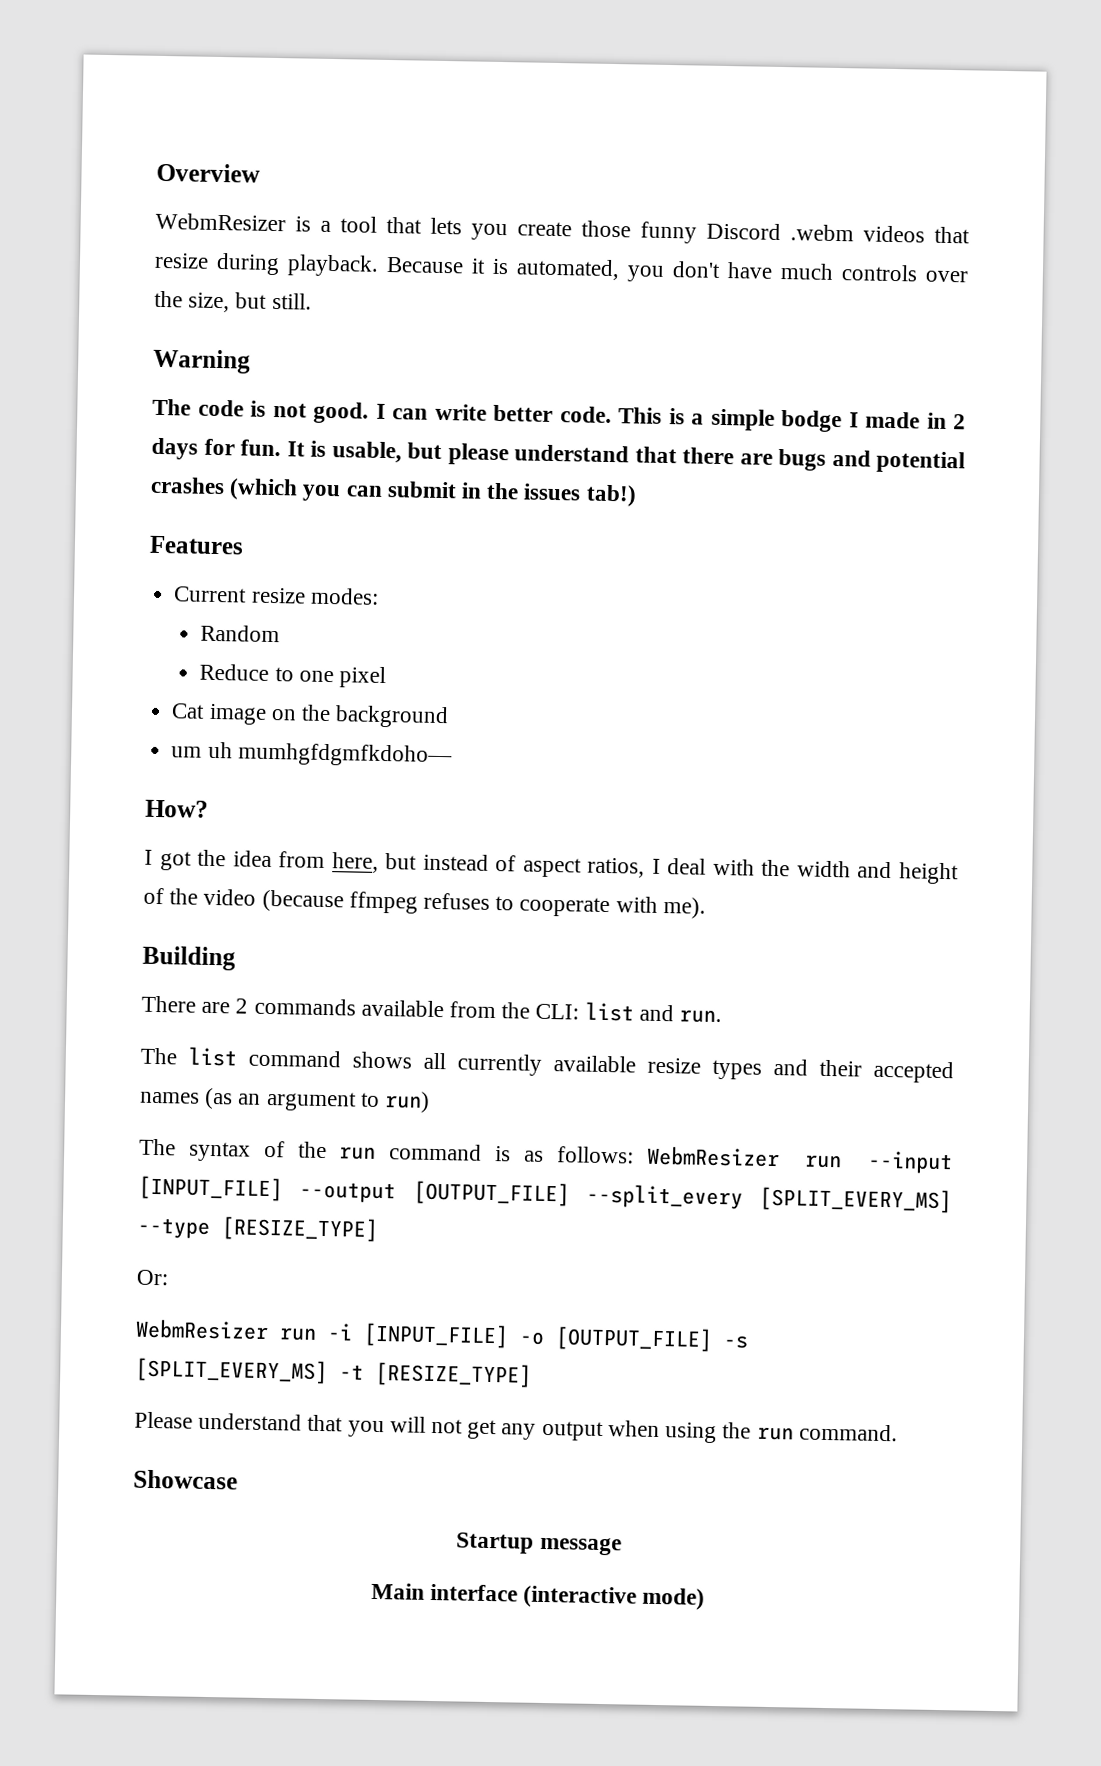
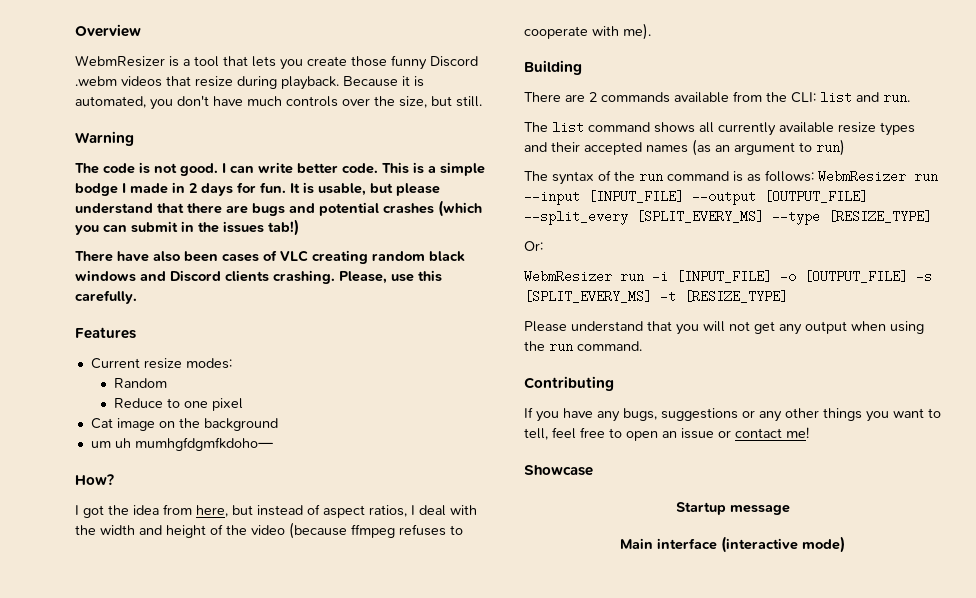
(637, 495) none -> [75,250,465,264] [75,270,442,284] [75,290,137,304] // There have also been cases of VLC creating random black windows and Discord clients crashing. Please, use this carefully.
(898, 1432) none -> [524,376,614,391] [524,407,941,422] [524,427,809,441] // Contributing // If you have any bugs, suggestions or any other things you want to tell, feel free to open an issue or contact me!

